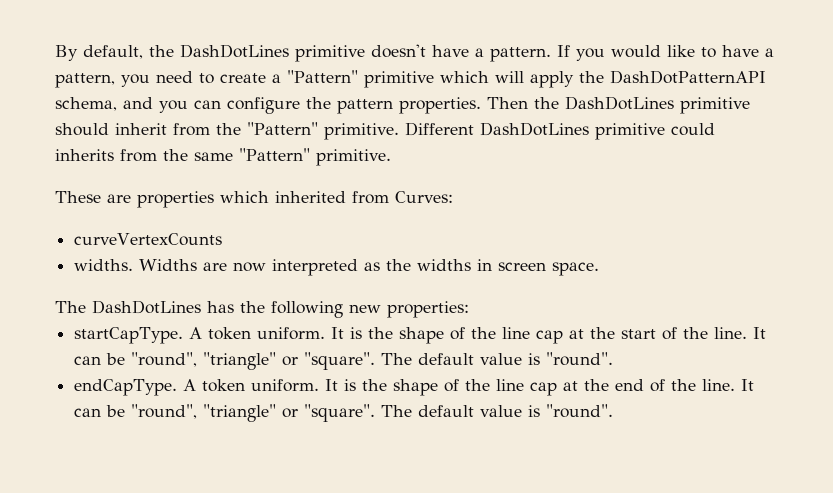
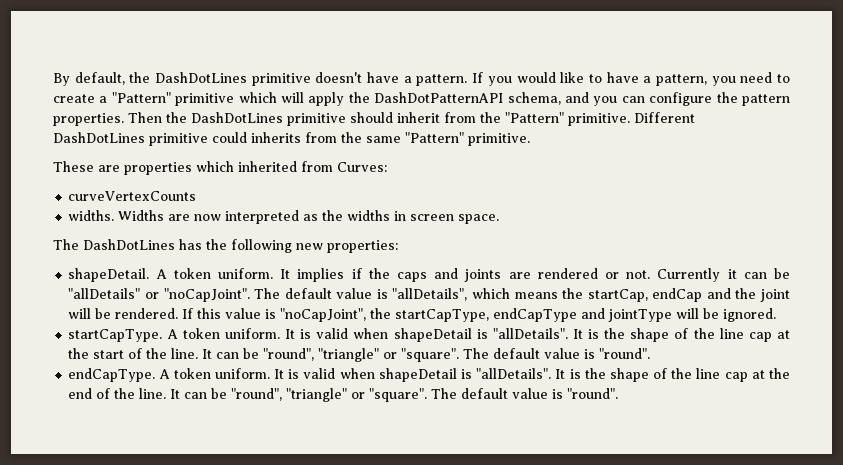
(469, 309) none -> [68,268,791,282] [68,288,791,302] [68,308,777,322] // shapeDetail. A token uniform. It implies if the caps and joints are rendered or not. Currently it can be "allDetails" or "noCapJoint". The default value is "allDetails", which means the startCap, endCap and the joint will be rendered. If this value is "noCapJoint", the startCapType, endCapType and jointType will be ignored.
(363, 333) none -> [316,328,600,342] valid when shapeDetail is "allDetails". It is
(357, 385) none -> [303,368,581,382] valid when shapeDetail is "allDetails". It is

